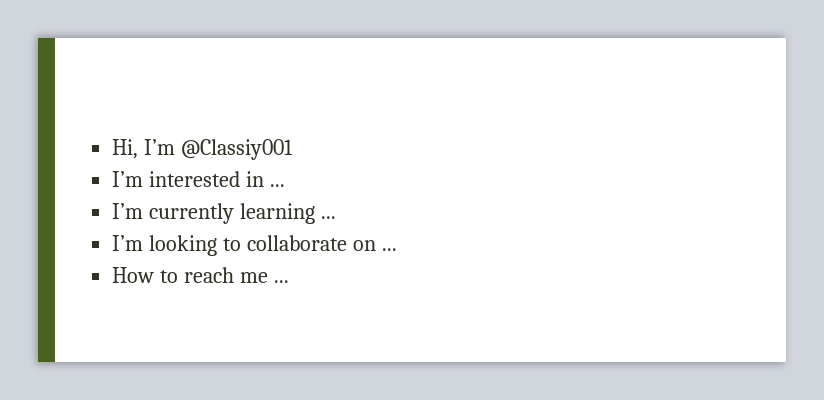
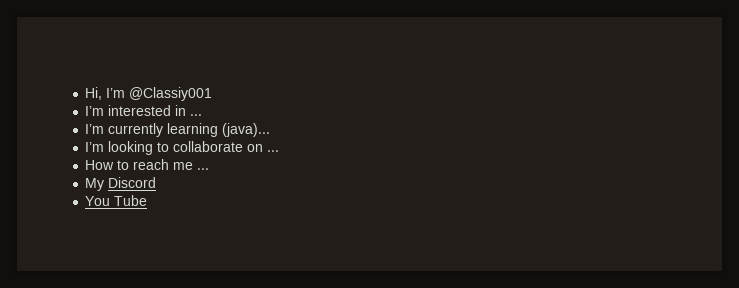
[321,216,337,219] ... -> [222,123,271,137] (java)...
(289, 281) none -> [85,177,157,191] [85,195,148,206] // My Discord // You Tube

